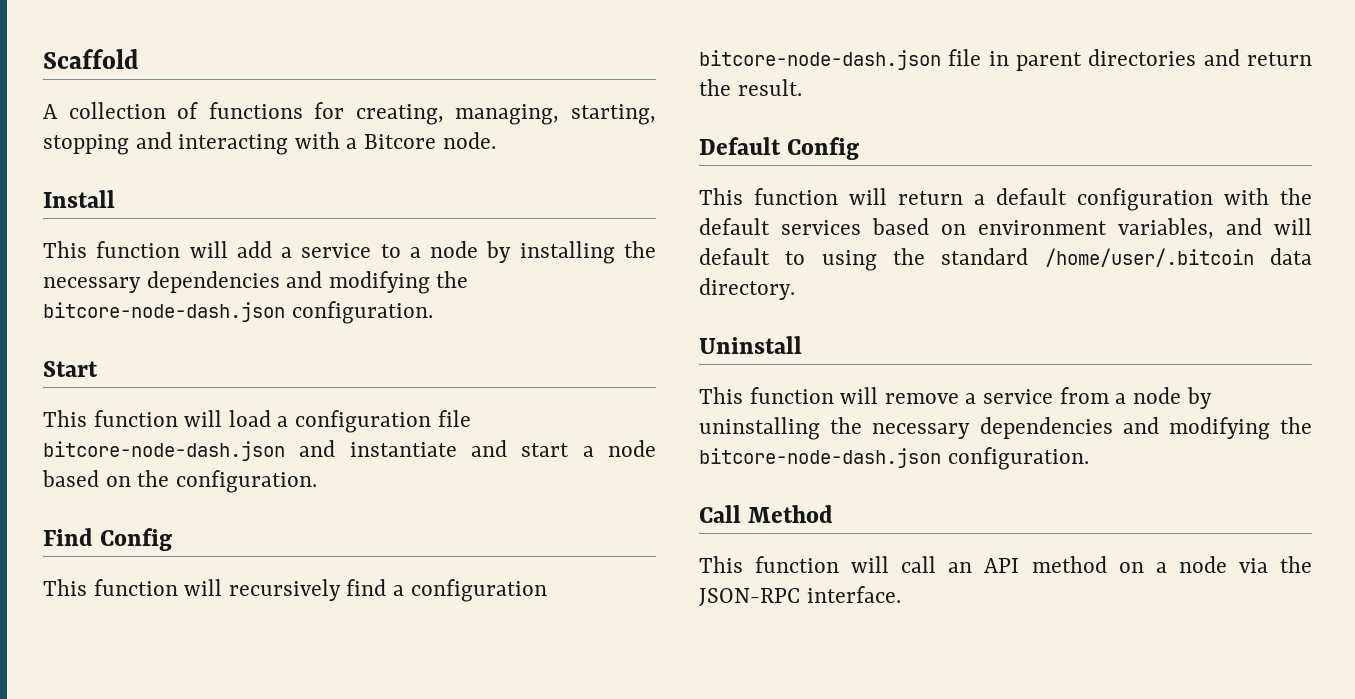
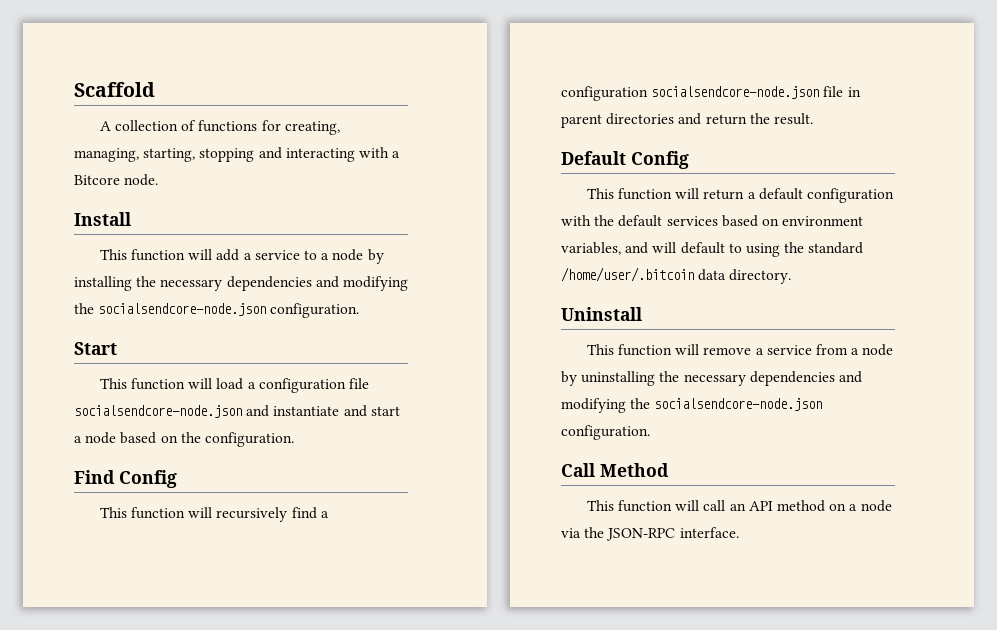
[43,302,285,322] bitcore-node-dash.json -> [98,303,267,316] socialsendcore-node.json
[43,441,285,461] bitcore-node-dash.json -> [74,405,242,418] socialsendcore-node.json
[699,50,941,70] bitcore-node-dash.json -> [651,86,820,99] socialsendcore-node.json
[699,448,941,468] bitcore-node-dash.json -> [654,398,823,411] socialsendcore-node.json

